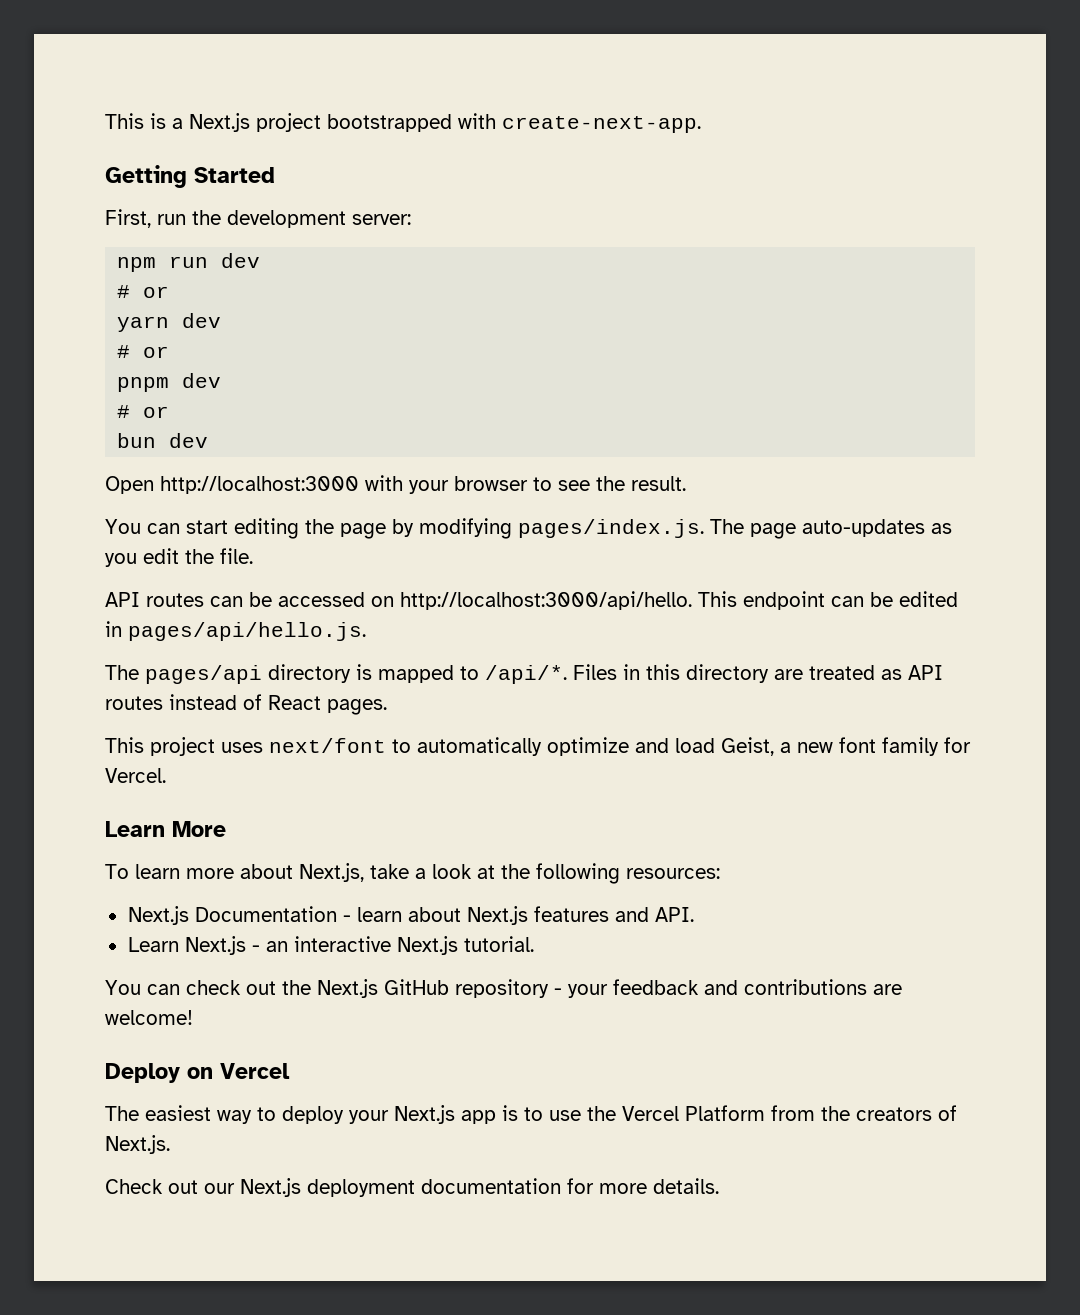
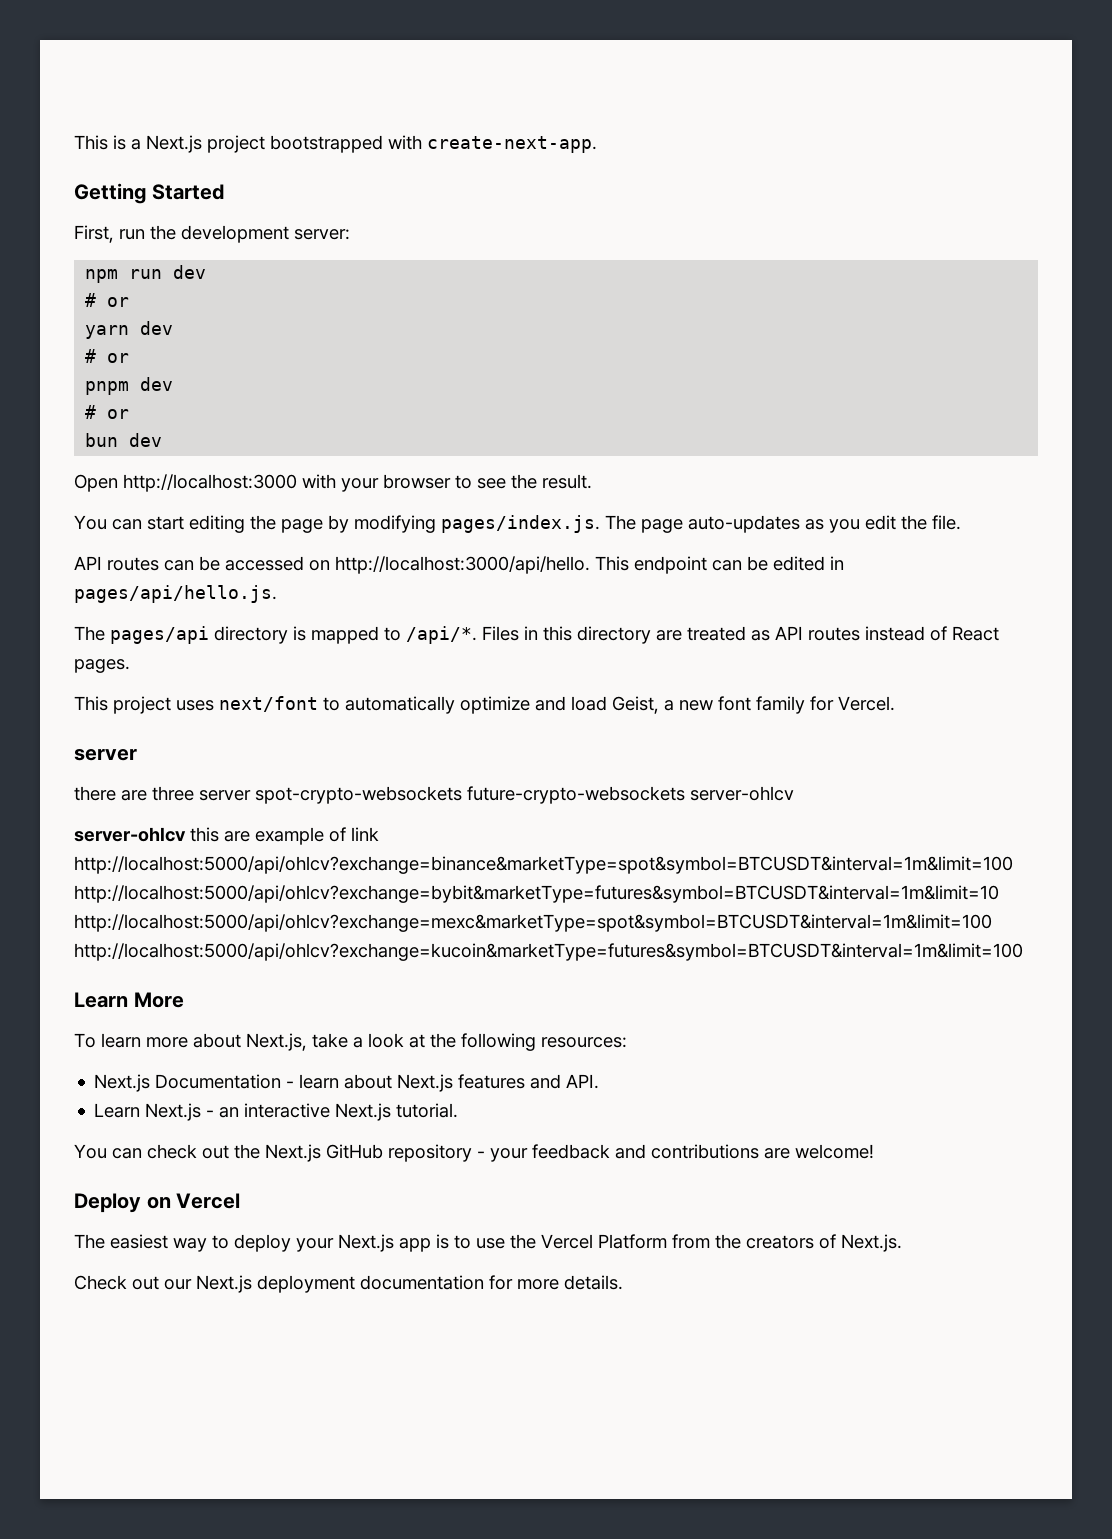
(166, 775) none -> [74,748,137,761] [74,786,794,804] [74,827,379,845] [74,856,1013,874] [74,885,999,903] [74,914,992,932] [74,943,1023,961] // server // there are three server spot-crypto-websockets future-crypto-websockets server-ohlcv // server-ohlcv this are example of link http://localhost:5000/api/ohlcv?exchange=binance&marketType=spot&symbol=BTCUSDT&interval=1m&limit=100 http://localhost:5000/api/ohlcv?exchange=bybit&marketType=futures&symbol=BTCUSDT&interval=1m&limit=10 http://localhost:5000/api/ohlcv?exchange=mexc&marketType=spot&symbol=BTCUSDT&interval=1m&limit=100 http://localhost:5000/api/ohlcv?exchange=kucoin&marketType=futures&symbol=BTCUSDT&interval=1m&limit=100

